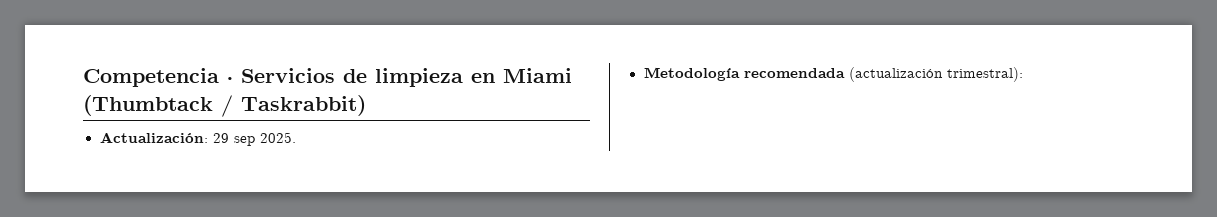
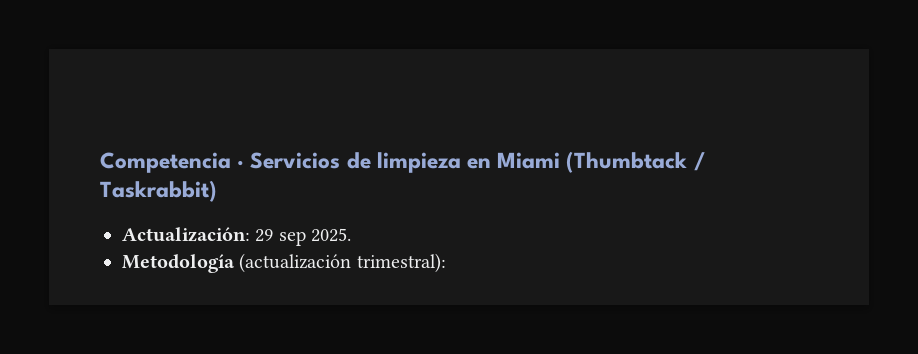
[743,68,845,78] recomendada -> (235, 263) none

